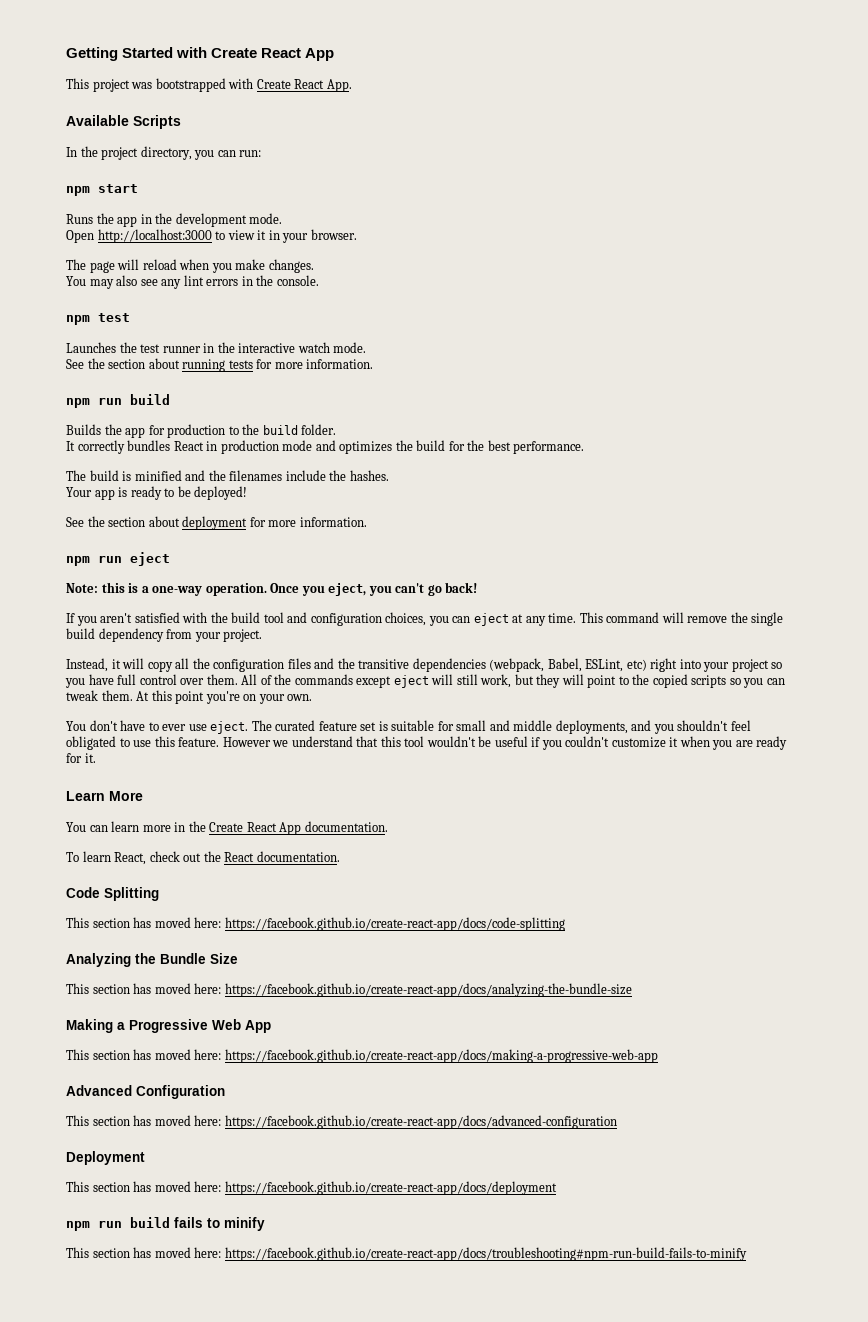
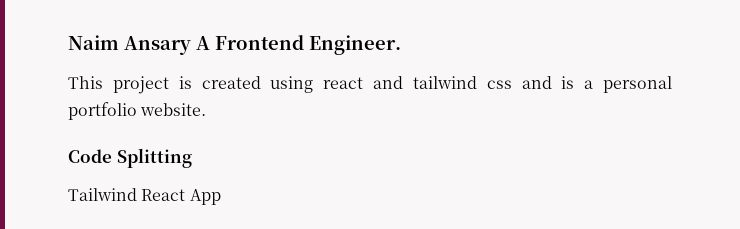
[66,47,335,61] [66,78,352,92] [66,115,181,129] [66,146,262,160] [66,184,138,196] [66,213,283,227] [66,229,357,243] [66,259,314,273] [66,275,319,289] [66,313,130,325] [66,342,367,353] [66,358,374,372] [66,394,170,408] [66,424,337,438] [66,440,585,454] [66,470,389,481] [66,486,248,500] [66,516,367,530] [66,552,170,566] [66,582,478,596] [66,612,784,626] [66,628,263,642] [66,658,783,672] [65,674,785,688] [66,690,313,704] [66,720,751,734] [66,736,788,750] [66,753,96,763] [66,791,143,801] [66,821,388,835] [66,851,340,865] [66,887,159,901] [66,917,565,931] [66,953,238,967] [66,983,632,997] [66,1019,271,1033] [66,1049,658,1063] [66,1085,225,1099] [66,1115,617,1129] [66,1151,145,1165] [66,1181,557,1195] [66,1217,265,1231] [66,1247,747,1261] Getting Started with Create React App // This project was bootstrapped with Create React App. // Available Scripts // In the project directory, you can run: // npm start // Runs the app in the development mode. // Open http://localhost:3000 to view it in your browser. // The page will reload when you make changes. // You may also see any lint errors in the console. // npm test // Launches the test runner in the interactive watch mode. // See the section about running tests for more information. // npm run build // Builds the app for production to the build folder. // It correctly bundles React in production mode and optimizes the build for the best performance. // The build is minified and the filenames include the hashes. // Your app is ready to be deployed! // See the section about deployment for more information. // npm run eject // Note: this is a one-way operation. Once you eject, you can't go back! // If you aren't satisfied with the build tool and configuration choices, you can eject at any time. This command will remove the single build dependency from your project. // Instead, it will copy all the configuration files and the transitive dependencies (webpack, Babel, ESLint, etc) right into your project so you have full control over them. All of the commands except eject will still work, but they will point to the copied scripts so you can tweak them. At this point you're on your own. // You don't have to ever use eject. The curated feature set is suitable for small and middle deployments, and you shouldn't feel obligated to use this feature. However we understand that this tool wouldn't be useful if you couldn't customize it when you are ready for it. // Learn More // You can learn more in the Create React App documentation. // To learn React, check out the React documentation. // Code Splitting // This section has moved here: https://facebook.github.io/create-react-app/docs/code-splitting // Analyzing the Bundle Size // This section has moved here: https://facebook.github.io/create-react-app/docs/analyzing-the-bundle-size // Making a Progressive Web App // This section has moved here: https://facebook.github.io/create-react-app/docs/making-a-progressive-web-app // Advanced Configuration // This section has moved here: https://facebook.github.io/create-react-app/docs/advanced-configuration // Deployment // This section has moved here: https://facebook.github.io/create-react-app/docs/deployment // npm run build fails to minify // This section has moved here: https://facebook.github.io/create-react-app/docs/troubleshooting#npm-run-build-fails-to-minify -> [68,35,401,55] [68,76,672,94] [68,102,207,120] [68,148,192,168] [68,188,221,205] Naim Ansary A Frontend Engineer. // This project is created using react and tailwind css and is a personal portfolio website. // Code Splitting // Tailwind React App

